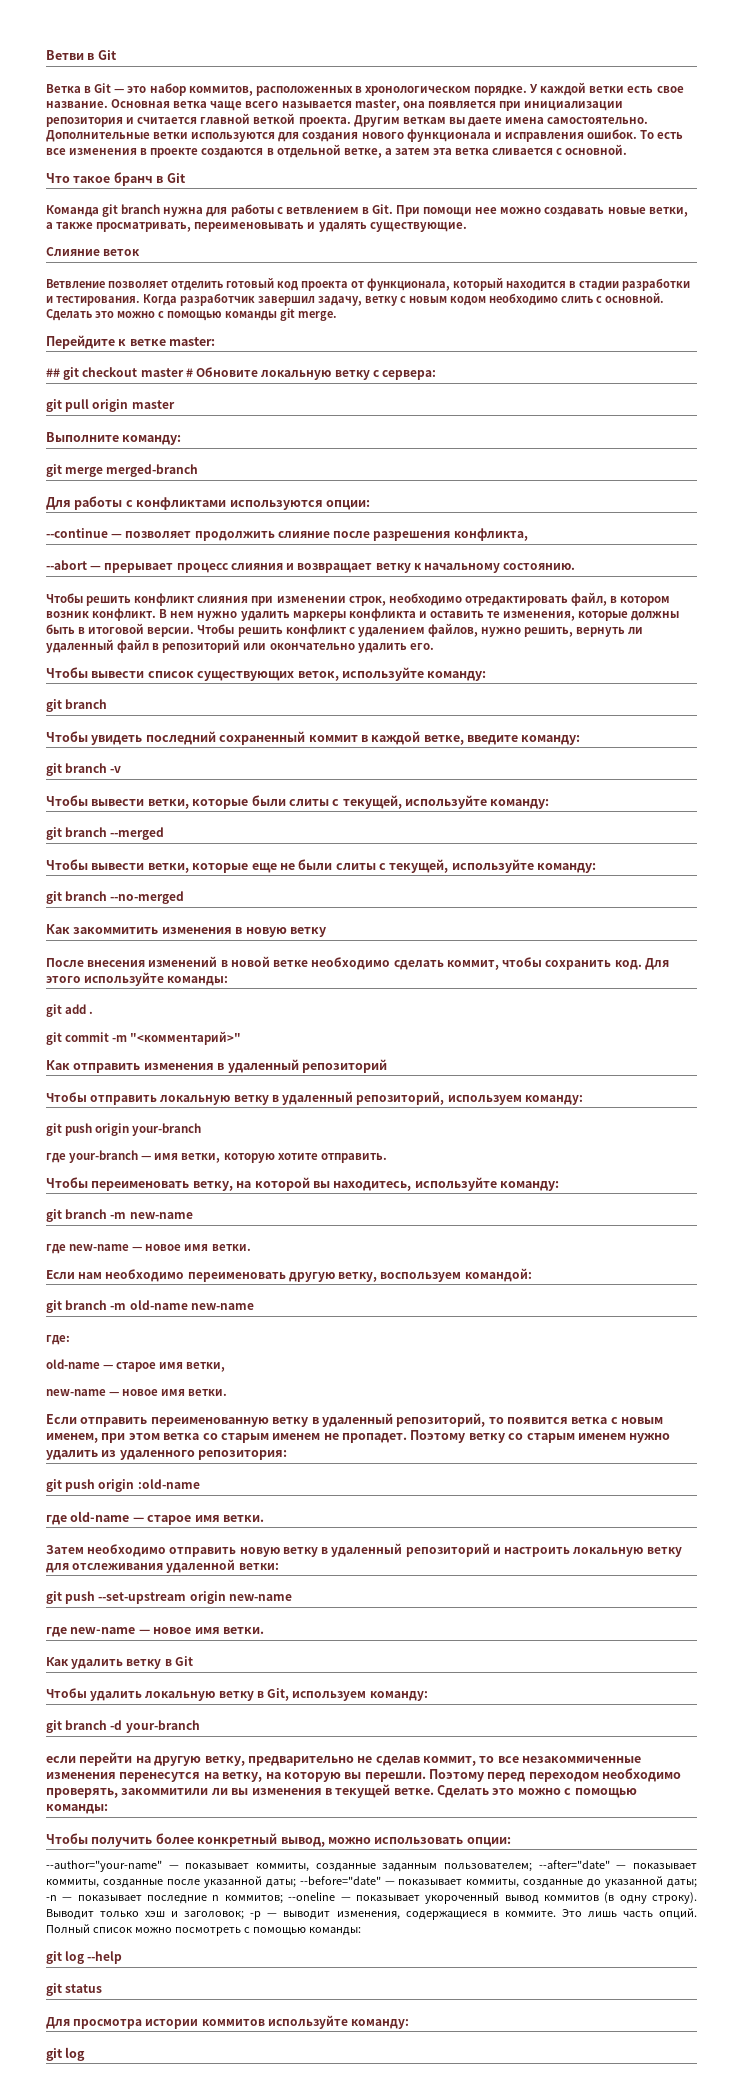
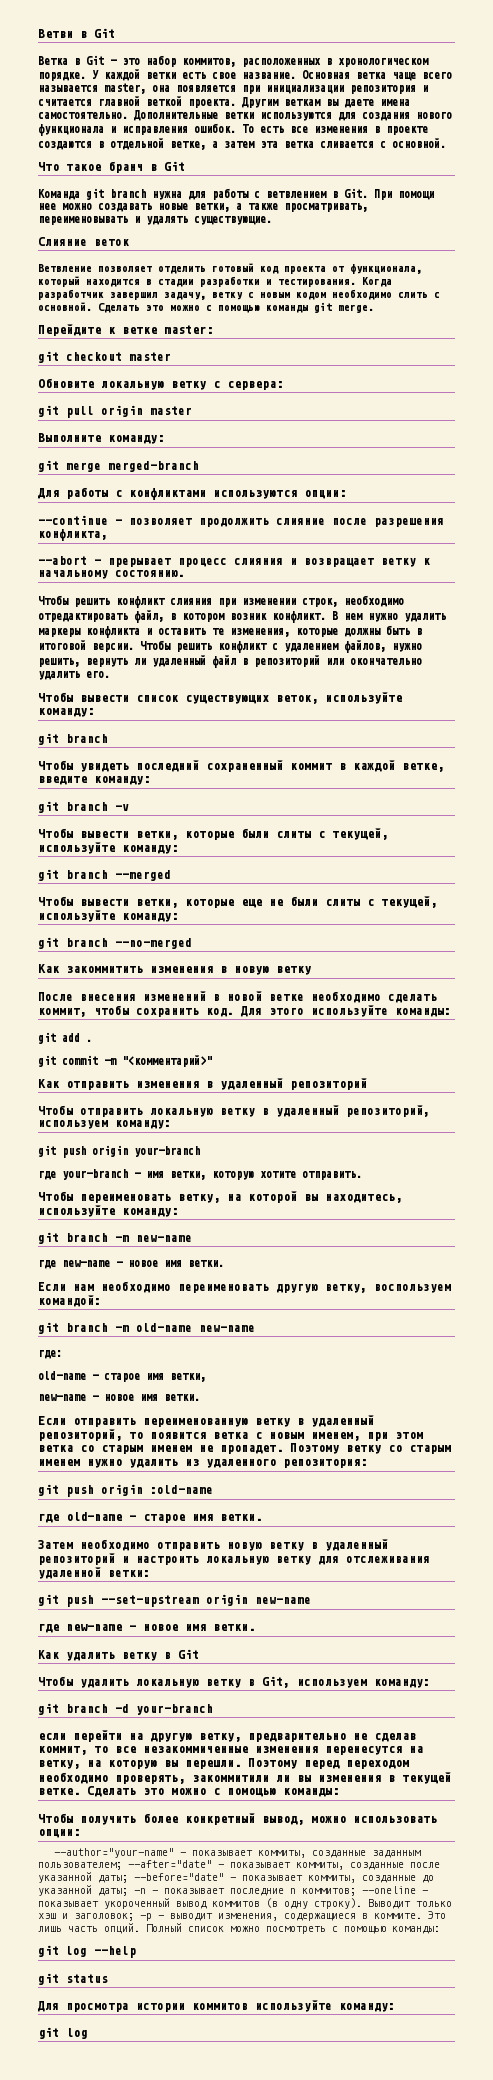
[46,368,60,377] ## -> (213, 329) none
[185,368,193,377] # -> (171, 356) //

